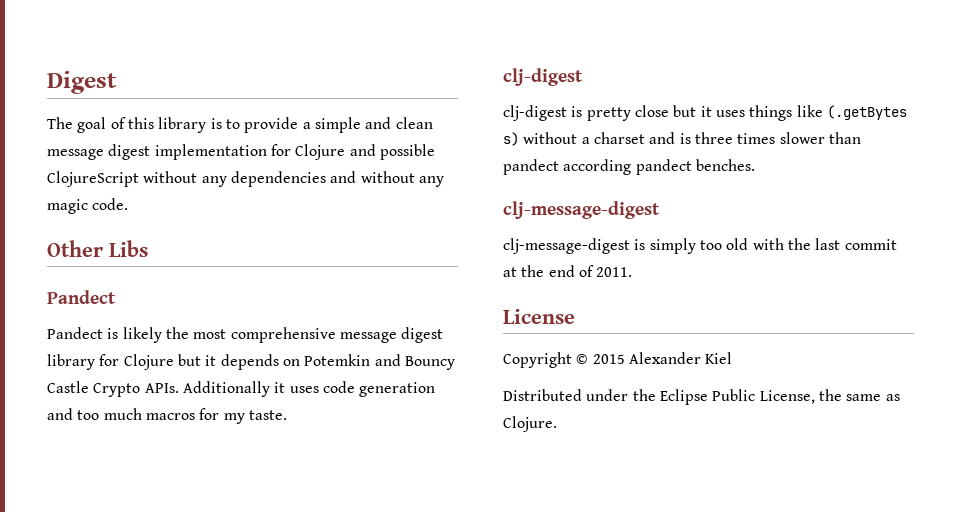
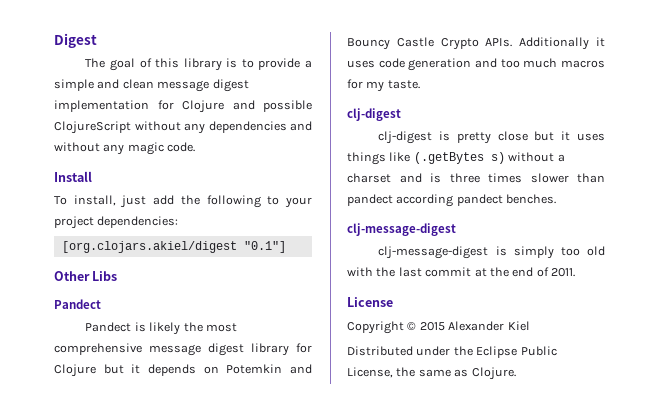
(129, 204) none -> [54,171,92,182] [54,195,312,208] [54,216,179,229] [61,241,286,253] // Install // To install, just add the following to your project dependencies: // [org.clojars.akiel/digest "0.1"]

